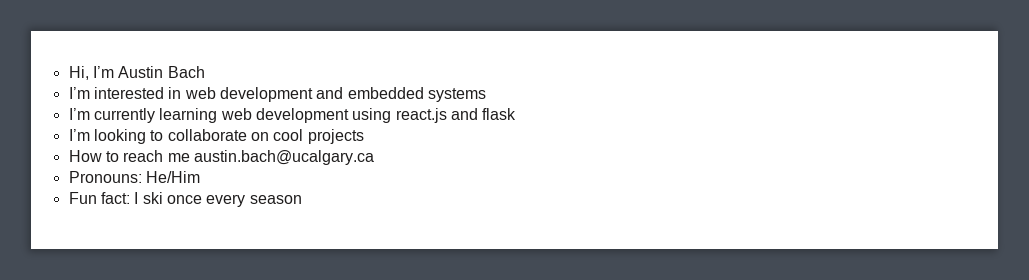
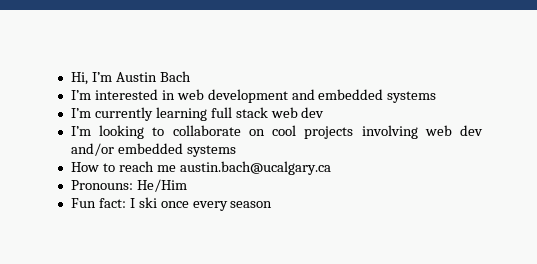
[220,108,517,123] web development using react.js and flask -> [210,107,325,118] full stack web dev
(364, 136) none -> [361,125,483,139] [70,143,236,157] involving web dev and/or embedded systems

